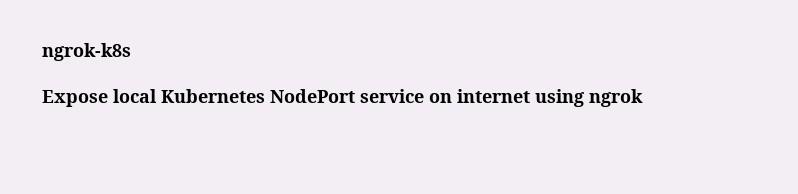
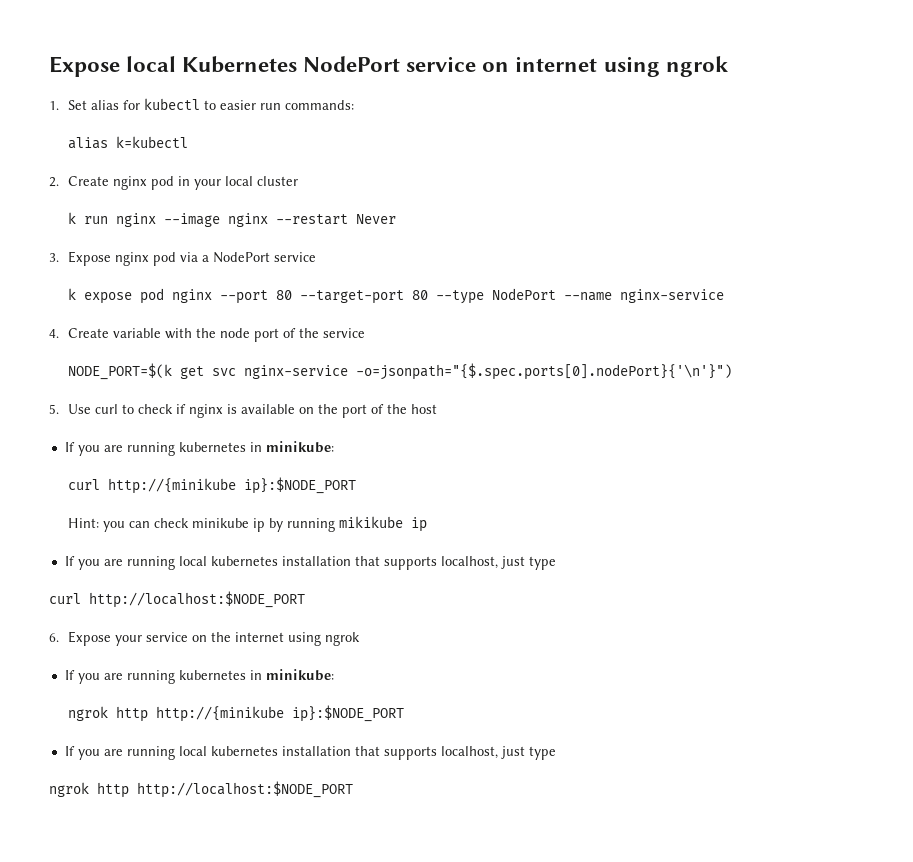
[42,43,131,61] ngrok-k8s // -> (49, 66) none
(643, 98) none -> [49,98,355,110] [68,136,189,149] [49,176,299,190] [68,212,397,227] [49,251,317,266] [68,288,725,304] [49,328,366,342] [68,363,733,380] [49,404,438,418] [64,441,334,456] [68,477,357,494] [68,516,428,532] [64,556,556,570] [49,591,305,608] [49,631,361,646] [64,669,334,684] [68,705,405,722] [64,746,556,760] [49,781,353,798] // 1. Set alias for kubectl to easier run commands: // alias k=kubectl // 2. Create nginx pod in your local cluster // k run nginx --image nginx --restart Never // 3. Expose nginx pod via a NodePort service // k expose pod nginx --port 80 --target-port 80 --type NodePort --name nginx-service // 4. Create variable with the node port of the service // NODE_PORT=$(k get svc nginx-service -o=jsonpath="{$.spec.ports[0].nodePort}{'\n'}") // 5. Use curl to check if nginx is available on the port of the host // If you are running kubernetes in minikube: // curl http://{minikube ip}:$NODE_PORT // Hint: you can check minikube ip by running mikikube ip // If you are running local kubernetes installation that supports localhost, just type // curl http://localhost:$NODE_PORT // 6. Expose your service on the internet using ngrok // If you are running kubernetes in minikube: // ngrok http http://{minikube ip}:$NODE_PORT // If you are running local kubernetes installation that supports localhost, just type // ngrok http http://localhost:$NODE_PORT

